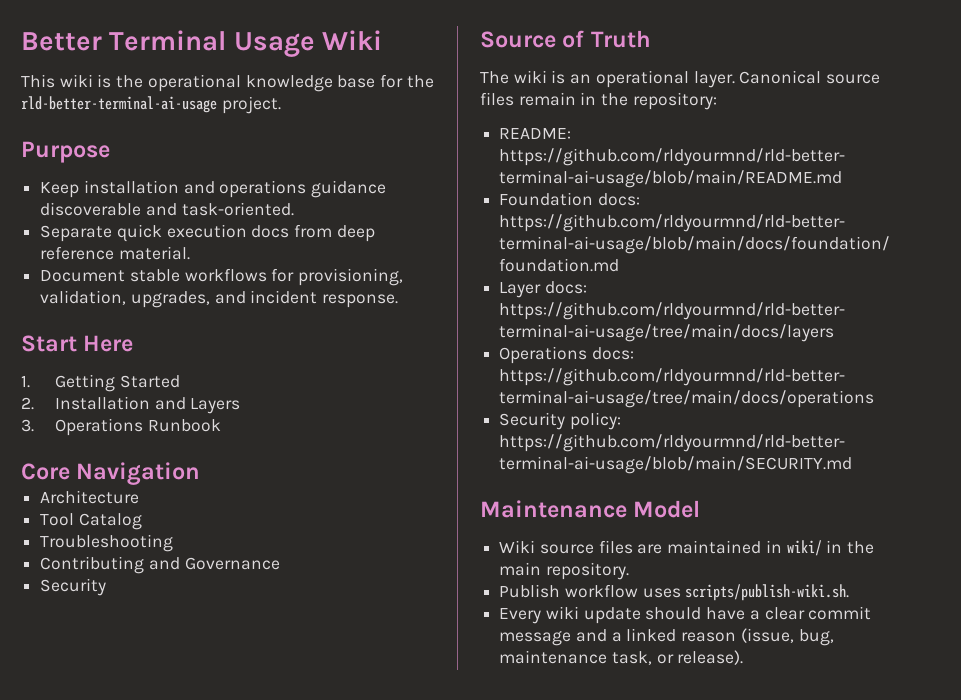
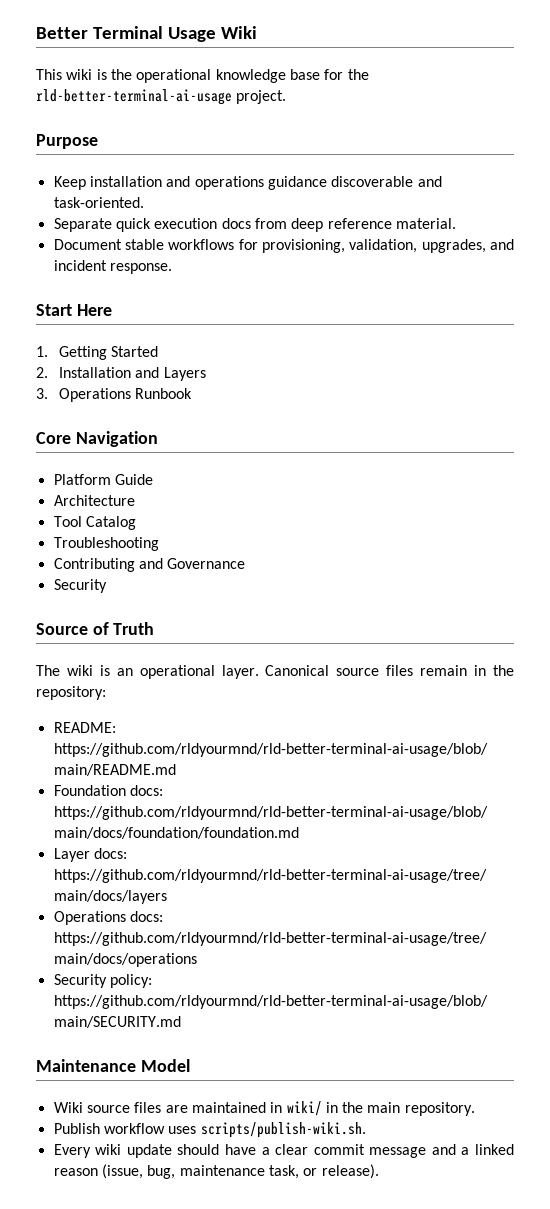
(201, 473) none -> [53,474,153,485] // Platform Guide

